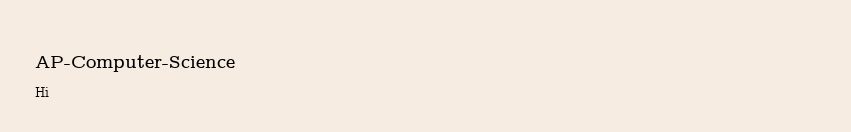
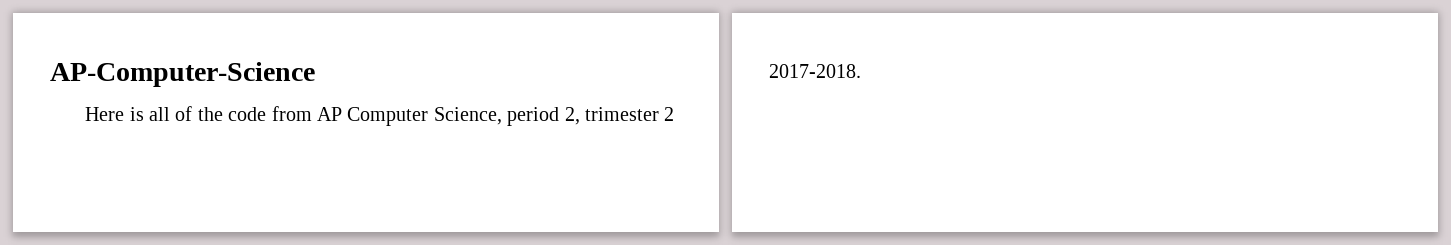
[35,87,49,97] Hi -> [85,106,675,126] [769,64,861,78] Here is all of the code from AP Computer Science, period 2, trimester 2 2017-2018.

